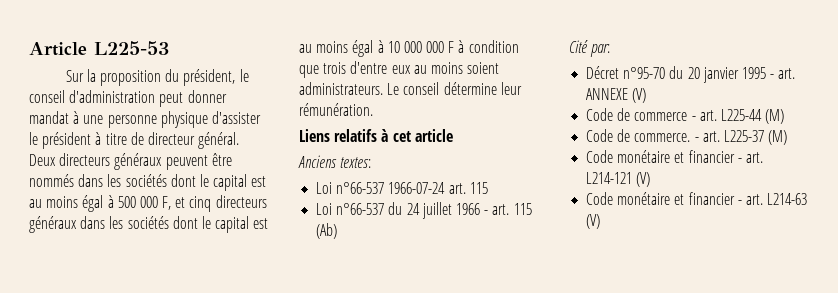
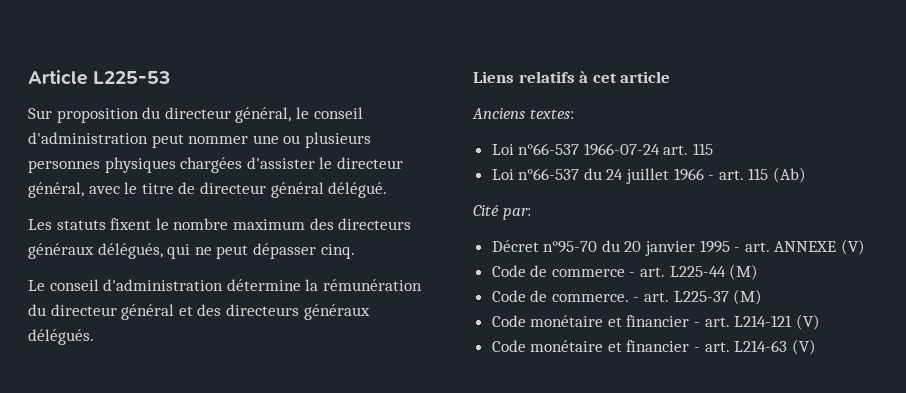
[86,69,96,82] la -> (52, 113) none
[183,69,236,86] président, -> [164,107,292,123] directeur général,
[187,90,227,103] [29,111,261,128] [29,132,240,149] [29,153,232,170] [29,174,267,191] [29,195,267,212] [29,216,269,233] [299,40,519,57] [299,61,500,78] [299,82,522,95] [299,103,373,116] donner mandat à une personne physique d'assister le président à titre de directeur général. Deux directeurs généraux peuvent être nommés dans les sociétés dont le capital est au moins égal à 500 000 F, et cinq directeurs généraux dans les sociétés dont le capital est au moins égal à 10 000 000 F à condition que trois d'entre eux au moins soient administrateurs. Le conseil détermine leur rémunération. -> [188,132,371,148] [28,157,403,173] [28,182,388,198] [28,218,412,230] [28,243,355,259] [28,279,422,291] [28,304,370,320] [28,329,94,345] nommer une ou plusieurs personnes physiques chargées d'assister le directeur général, avec le titre de directeur général délégué. // Les statuts fixent le nombre maximum des directeurs généraux délégués, qui ne peut dépasser cinq. // Le conseil d'administration détermine la rémunération du directeur général et des directeurs généraux délégués.

